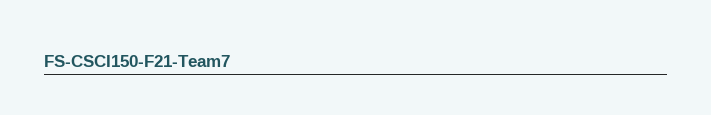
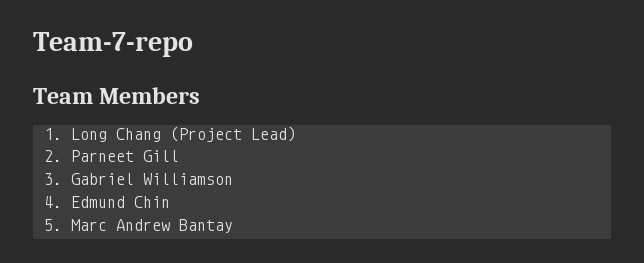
[44,55,230,67] FS-CSCI150-F21-Team7 -> [33,32,193,57] [33,87,201,104] [44,126,297,142] [44,150,180,162] [44,173,234,185] [44,196,171,208] [44,219,234,233] Team-7-repo // Team Members // 1. Long Chang (Project Lead) // 2. Parneet Gill // 3. Gabriel Williamson // 4. Edmund Chin // 5. Marc Andrew Bantay

